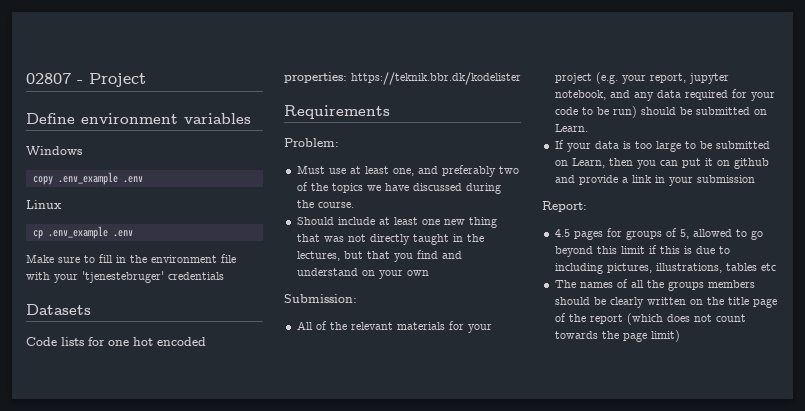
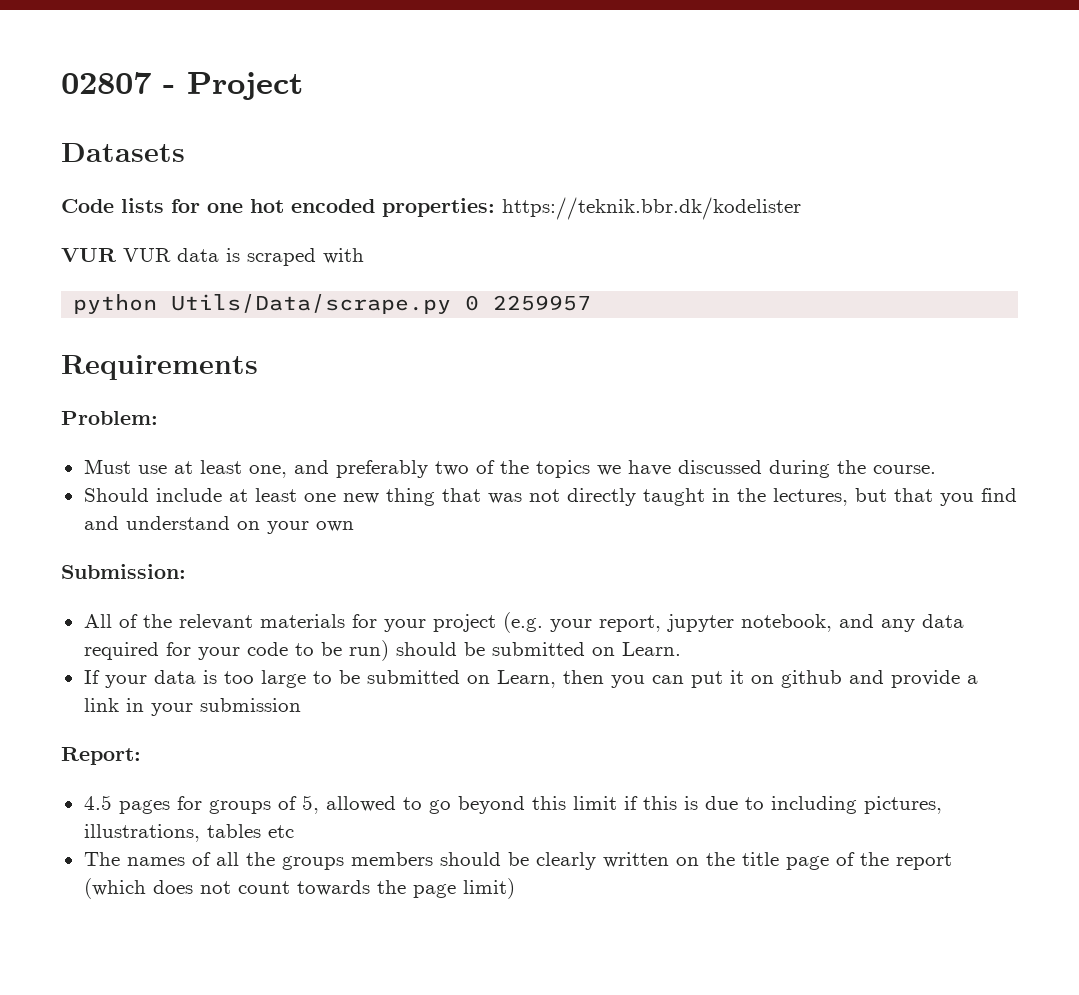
[26,113,251,124] [26,146,82,156] [32,172,143,185] [26,200,62,209] [32,226,133,239] [26,254,236,263] [26,271,224,283] // Define environment variables // Windows // copy .env_example .env // Linux // cp .env_example .env // Make sure to fill in the environment file with your 'tjenestebruger' credentials -> (303, 86) none
(521, 78) none -> [61,248,364,266] [73,294,592,314] // VUR VUR data is scraped with // python Utils/Data/scrape.py 0 2259957

